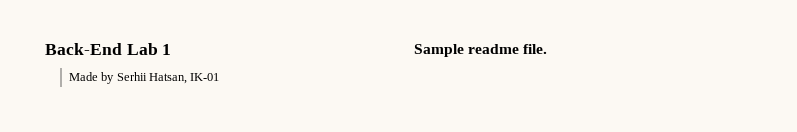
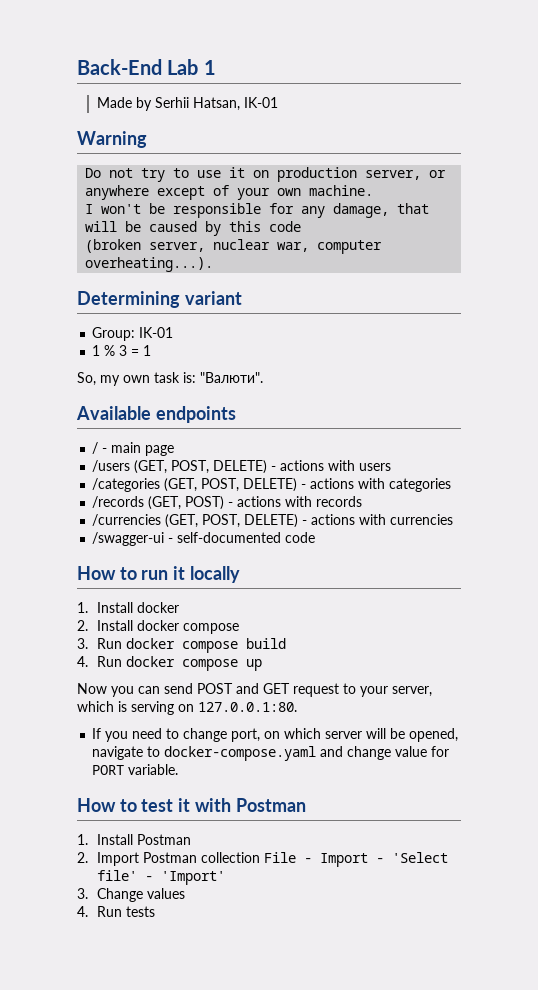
[414,44,548,57] Sample readme file. -> [77,131,147,148] [85,167,447,182] [85,185,374,200] [85,203,430,218] [85,221,302,236] [85,239,383,254] [85,257,214,272] [77,291,242,308] [92,327,174,341] [92,345,152,356] [77,372,263,386] [76,406,236,423] [92,442,175,456] [92,460,392,474] [92,478,452,492] [92,496,363,510] [92,514,454,528] [92,532,316,546] [77,566,240,583] [77,602,179,613] [77,620,239,634] [77,638,286,653] [77,656,262,671] [77,683,432,697] [77,701,297,715] [92,728,459,742] [92,746,450,761] [92,764,179,775] [77,798,306,812] [77,834,191,845] [77,852,448,867] [96,870,225,885] [77,888,185,902] [77,906,155,917] Warning // Do not try to use it on production server, or anywhere except of your own machine. // I won't be responsible for any damage, that will be caused by this code // (broken server, nuclear war, computer overheating...). // Determining variant // Group: IK-01 // 1 % 3 = 1 // So, my own task is: "Валюти". // Available endpoints // / - main page // /users (GET, POST, DELETE) - actions with users // /categories (GET, POST, DELETE) - actions with categories // /records (GET, POST) - actions with records // /currencies (GET, POST, DELETE) - actions with currencies // /swagger-ui - self-documented code // How to run it locally // 1. Install docker // 2. Install docker compose // 3. Run docker compose build // 4. Run docker compose up // Now you can send POST and GET request to your server, which is serving on 127.0.0.1:80. // If you need to change port, on which server will be opened, navigate to docker-compose.yaml and change value for PORT variable. // How to test it with Postman // 1. Install Postman // 2. Import Postman collection File - Import - 'Select file' - 'Import' // 3. Change values // 4. Run tests

